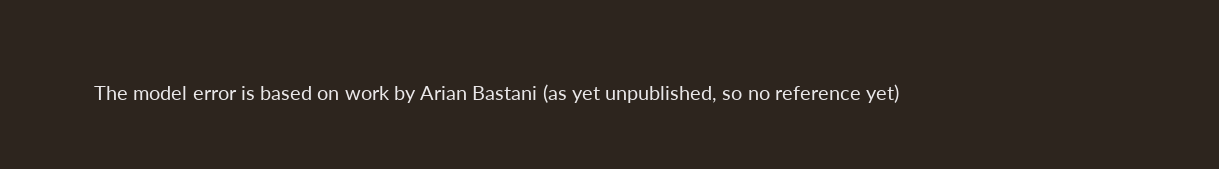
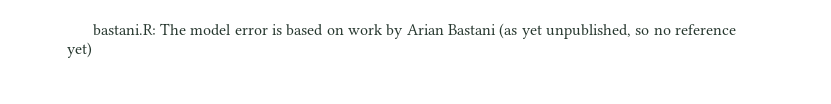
(94, 93) none -> [92,24,156,36] bastani.R:

